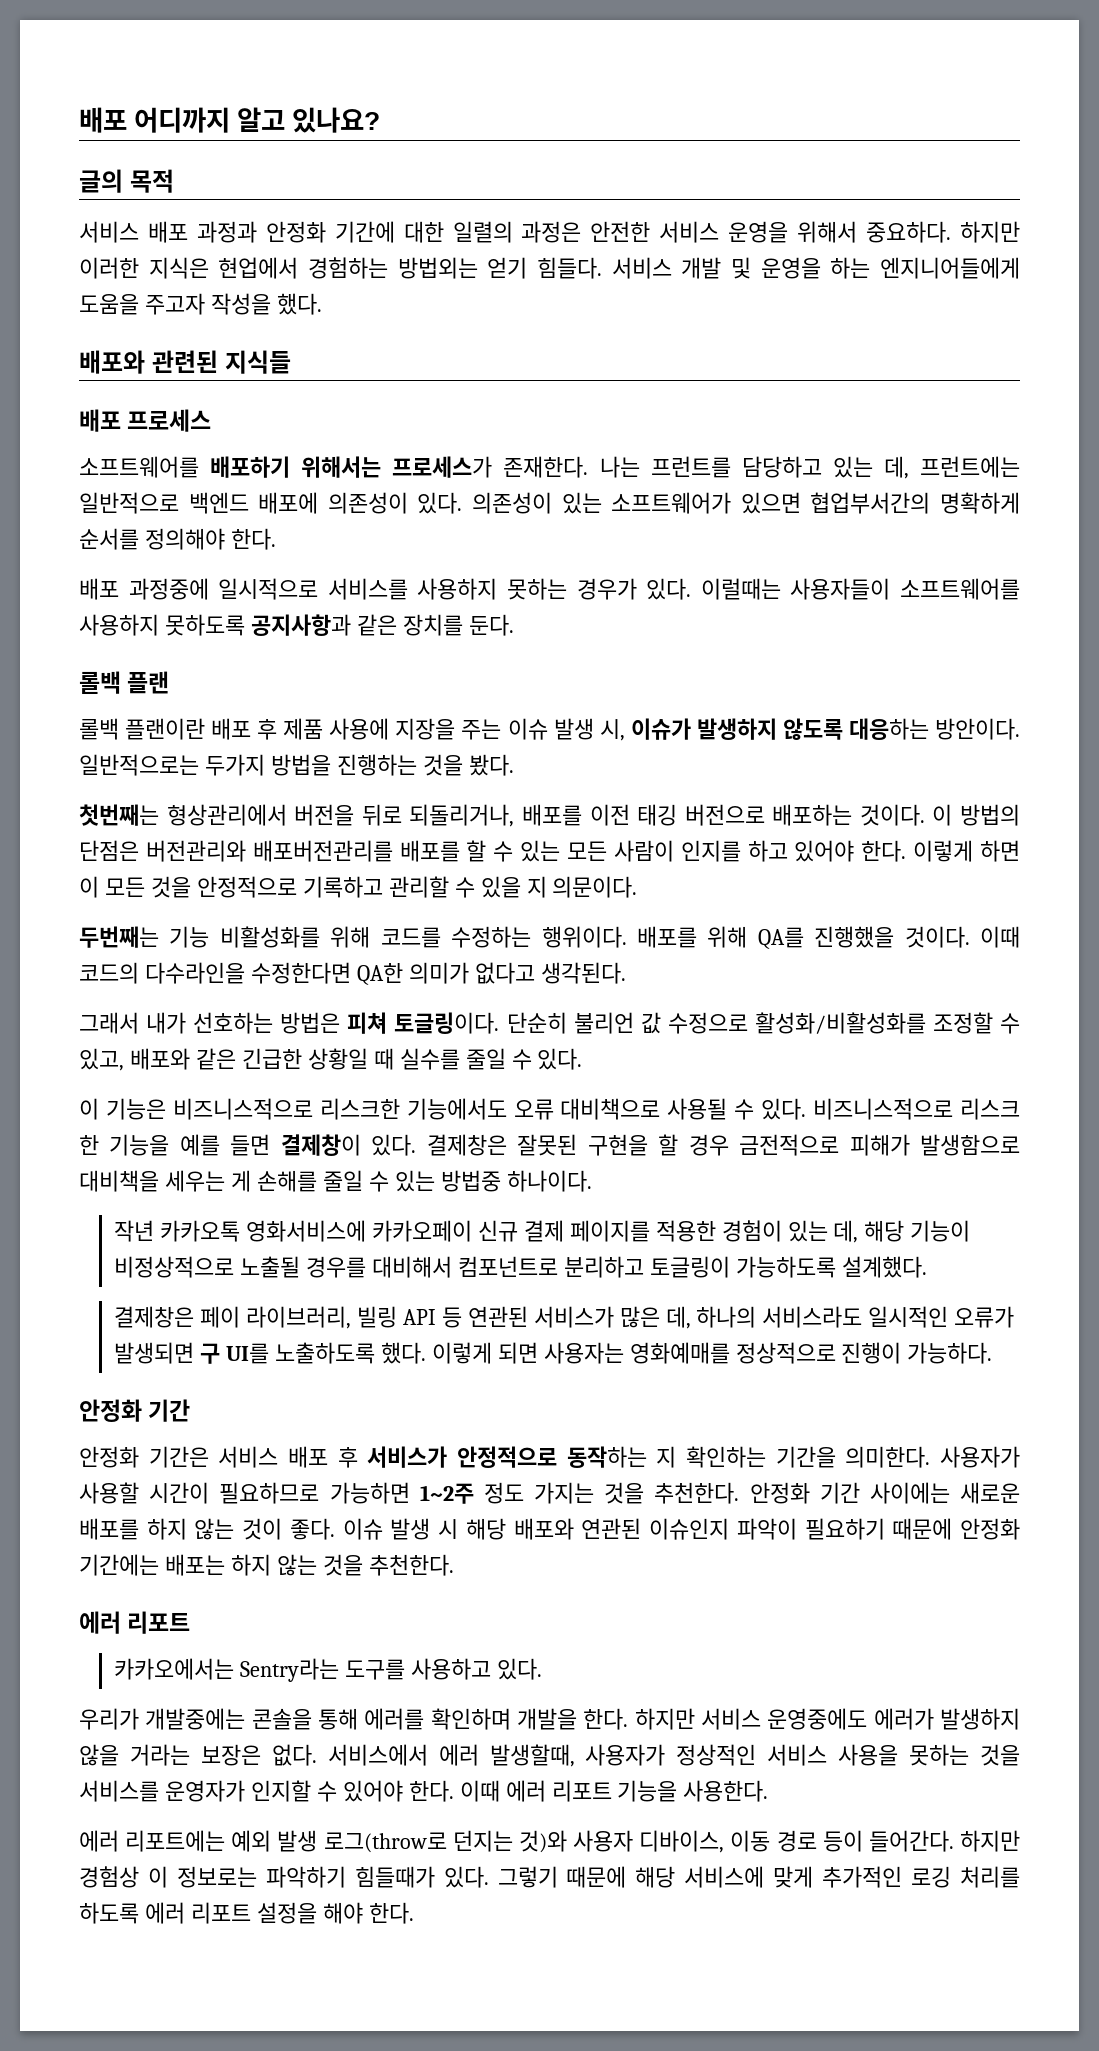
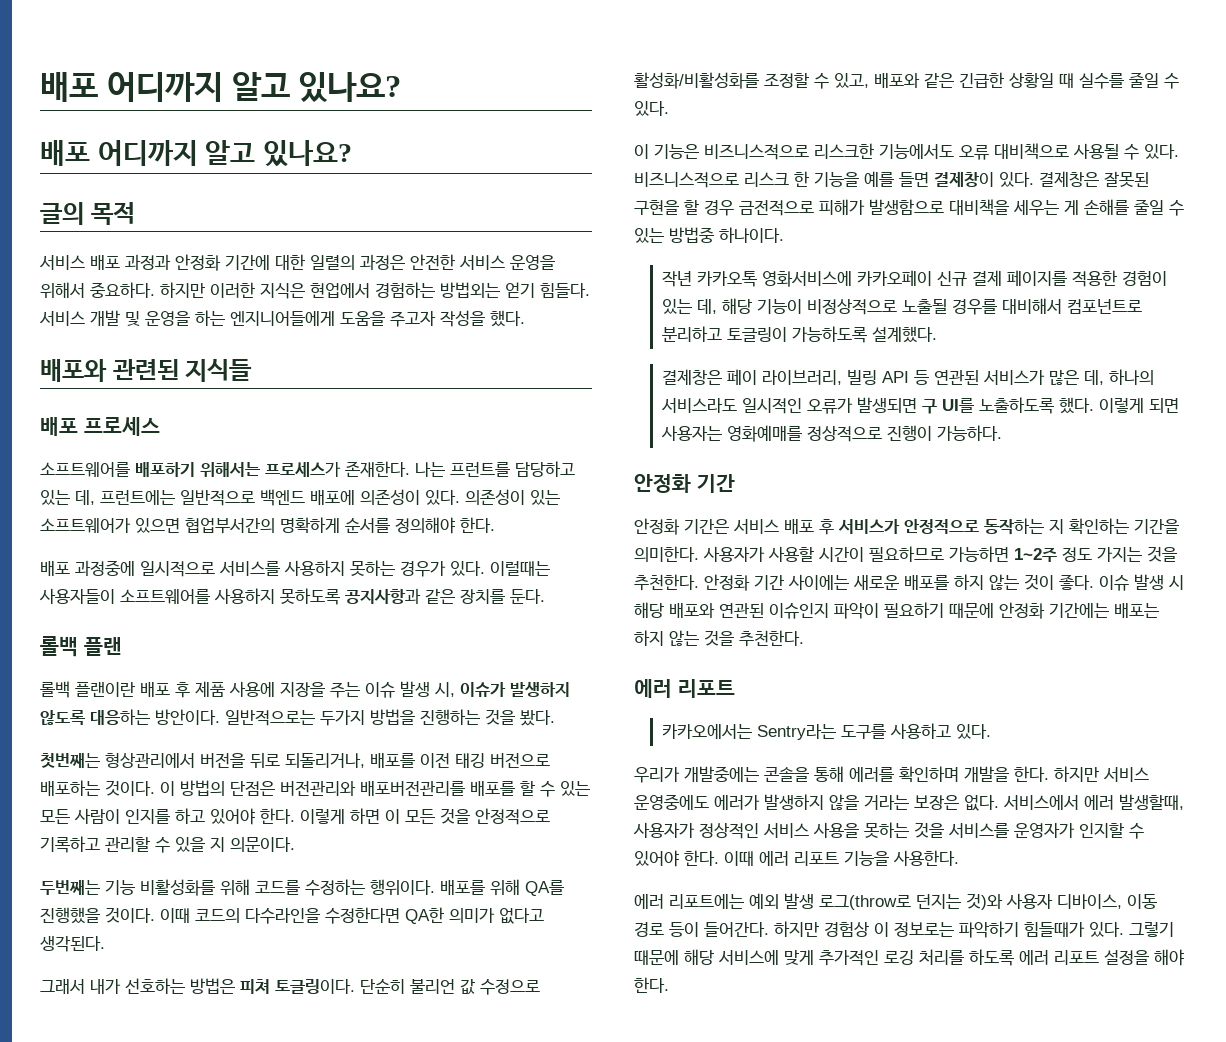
[79,107,381,133] 배포 어디까지 알고 있나요? -> [40,72,402,102] [40,140,352,167] 배포 어디까지 알고 있나요? // 배포 어디까지 알고 있나요?

